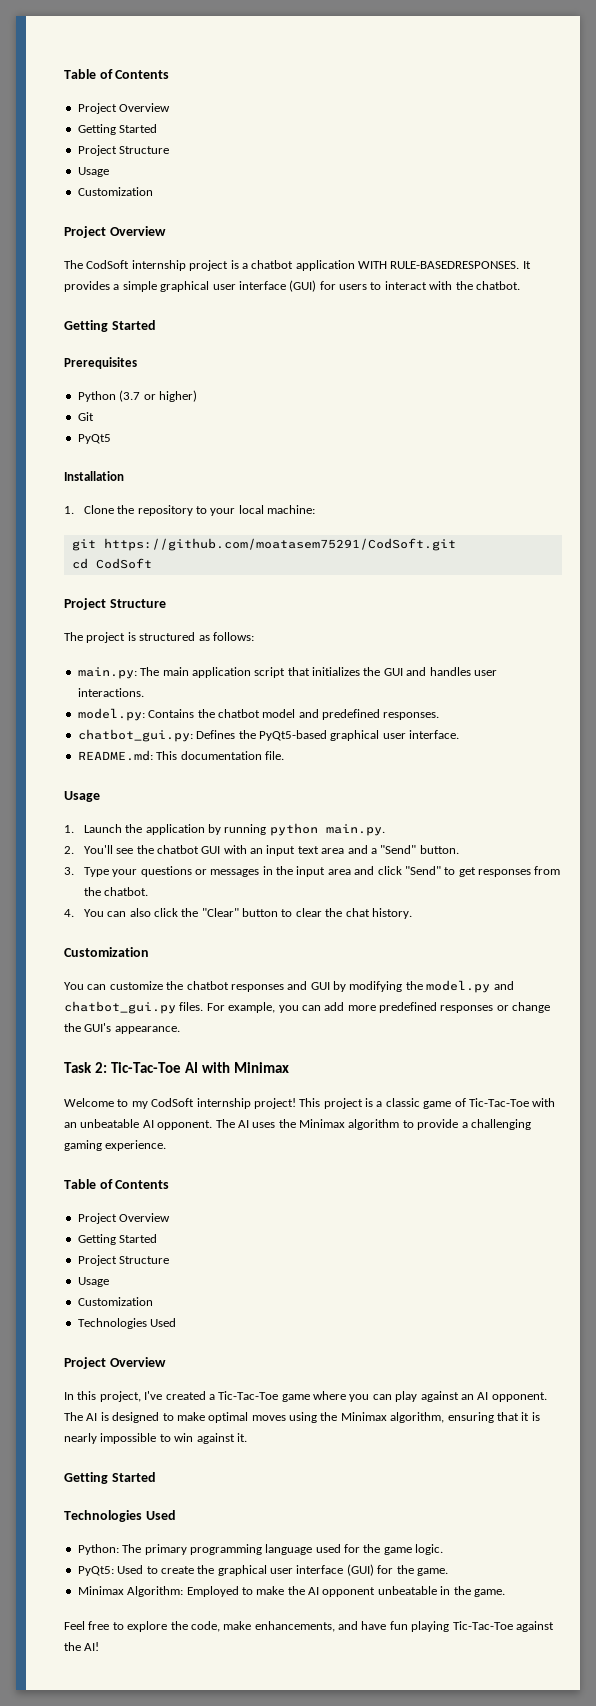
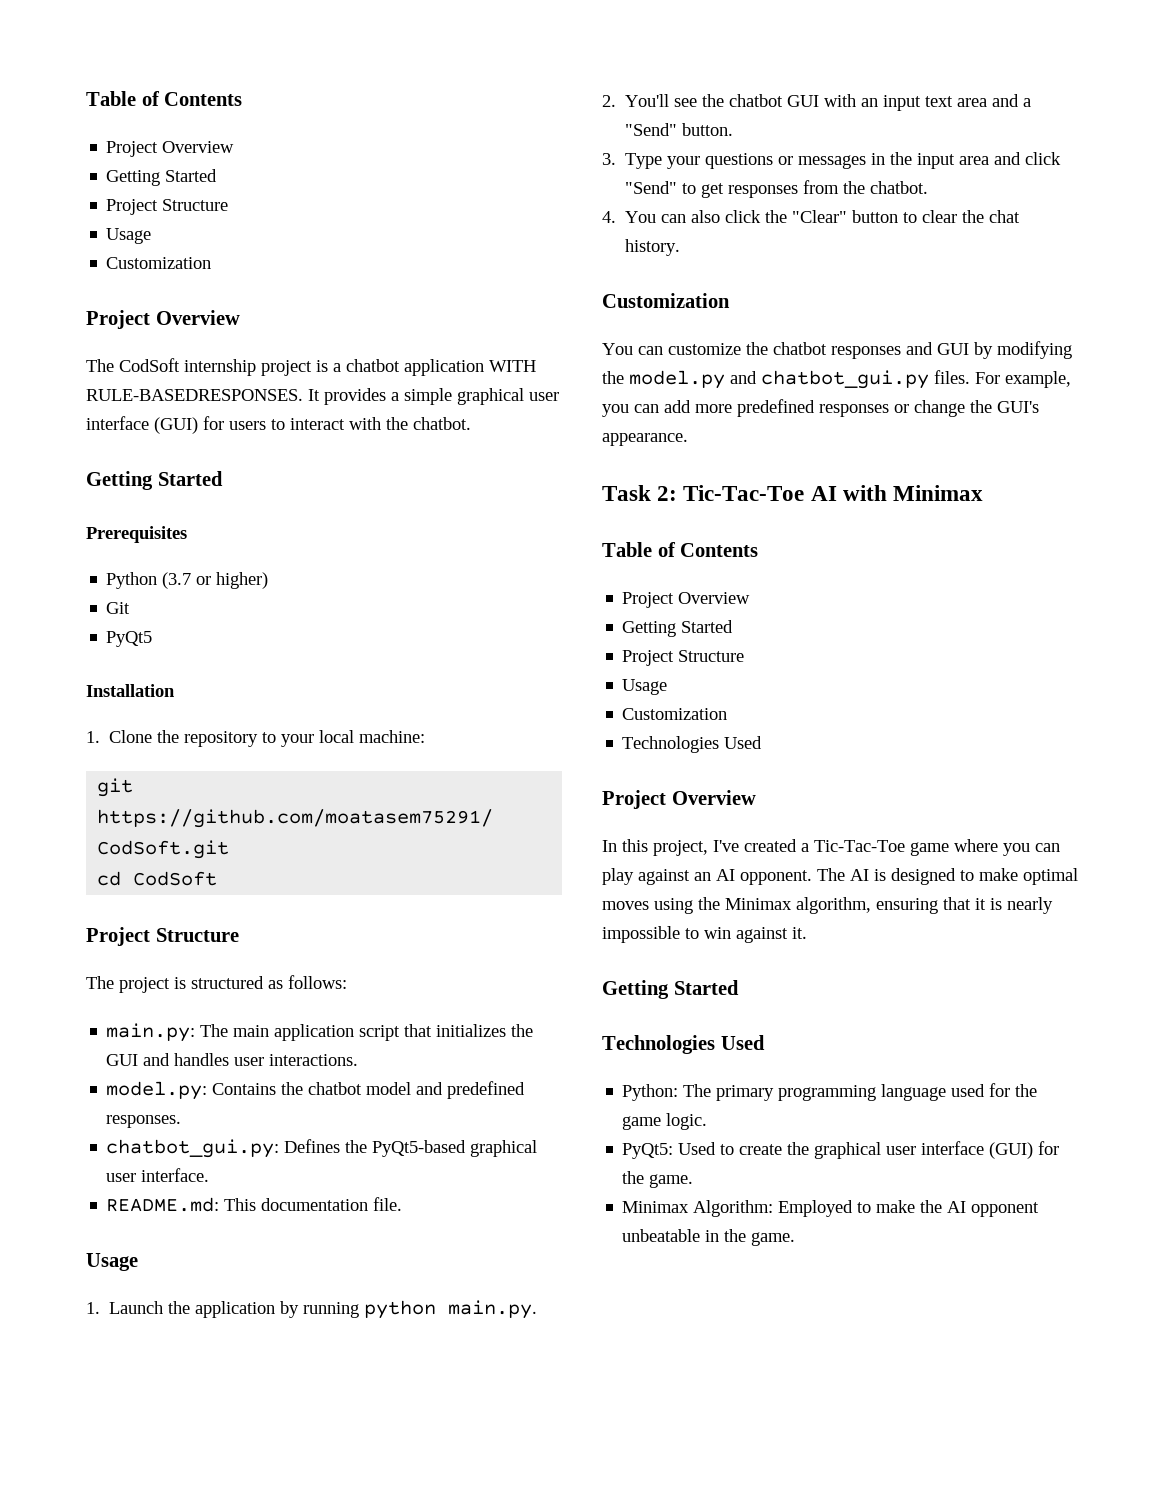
[64,1098,556,1109] [64,1119,531,1130] [64,1140,167,1151] // Welcome to my CodSoft internship project! This project is a classic game of Tic-Tac-Toe with an unbeatable AI opponent. The AI uses the Minimax algorithm to provide a challenging gaming experience. -> (984, 493) none
[64,1621,554,1632] [64,1642,100,1651] // Feel free to explore the code, make enhancements, and have fun playing Tic-Tac-Toe against the AI! -> (796, 1239) none

